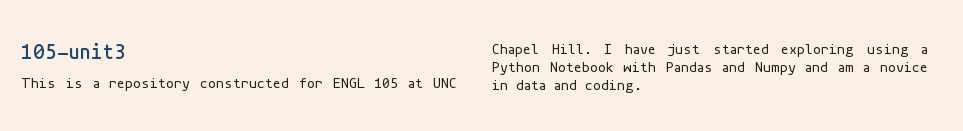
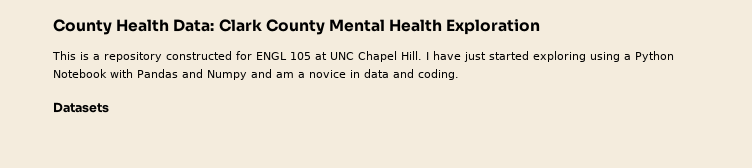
[21,43,126,59] 105-unit3 -> [53,19,541,35] County Health Data: Clark County Mental Health Exploration
(642, 86) none -> [53,102,109,113] // Datasets

